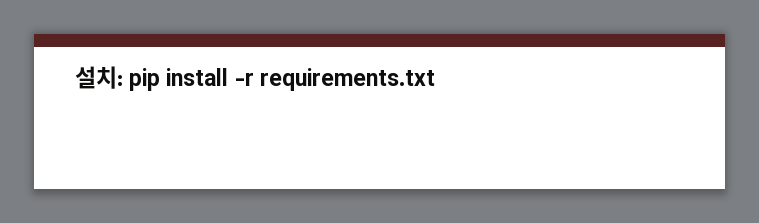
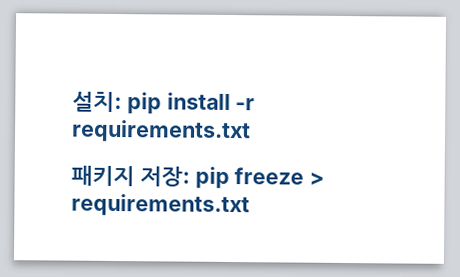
(435, 79) none -> [71,165,326,189] [71,193,250,218] // 패키지 저장: pip freeze > requirements.txt

